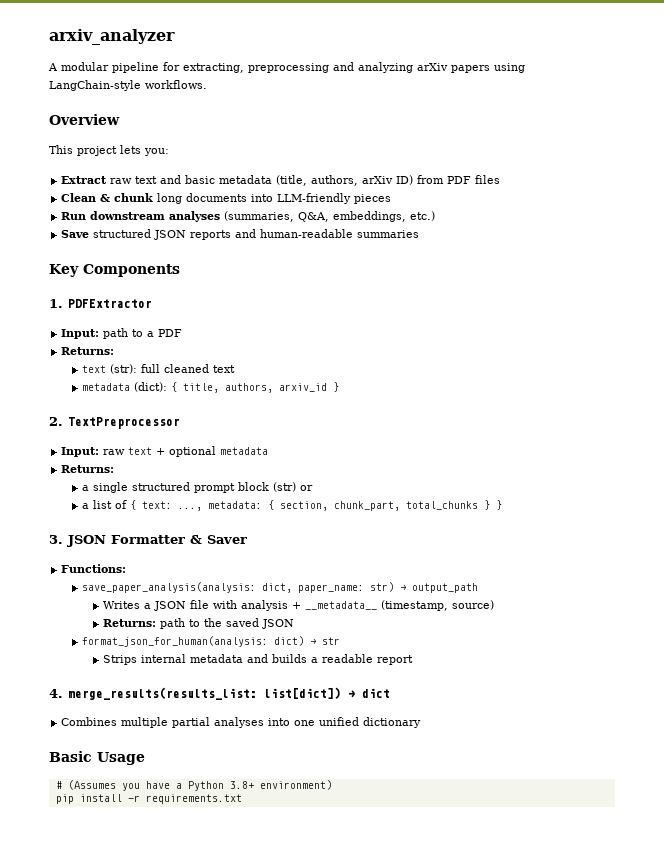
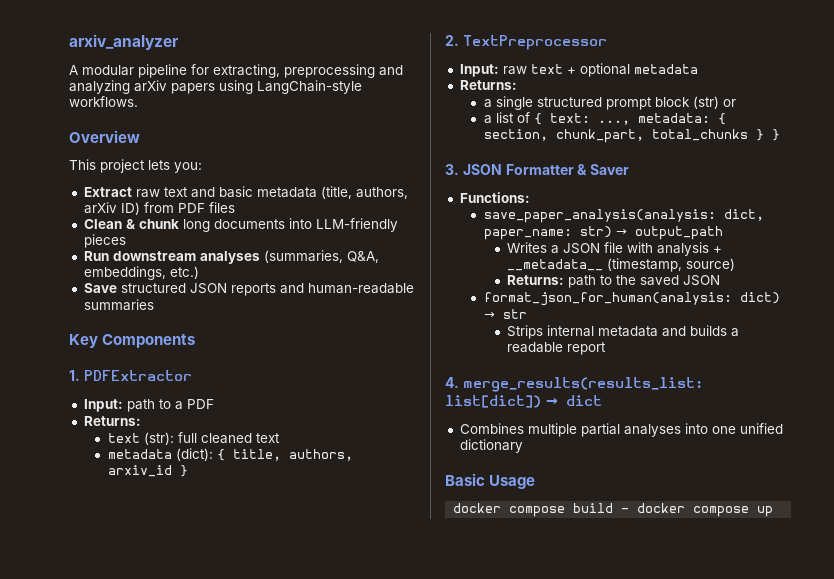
[55,780,332,791] [55,794,242,804] # (Assumes you have a Python 3.8+ environment) // pip install -r requirements.txt -> [453,503,774,517] docker compose build - docker compose up

